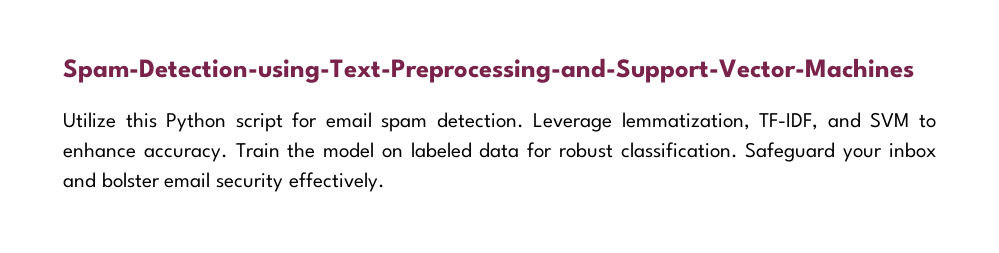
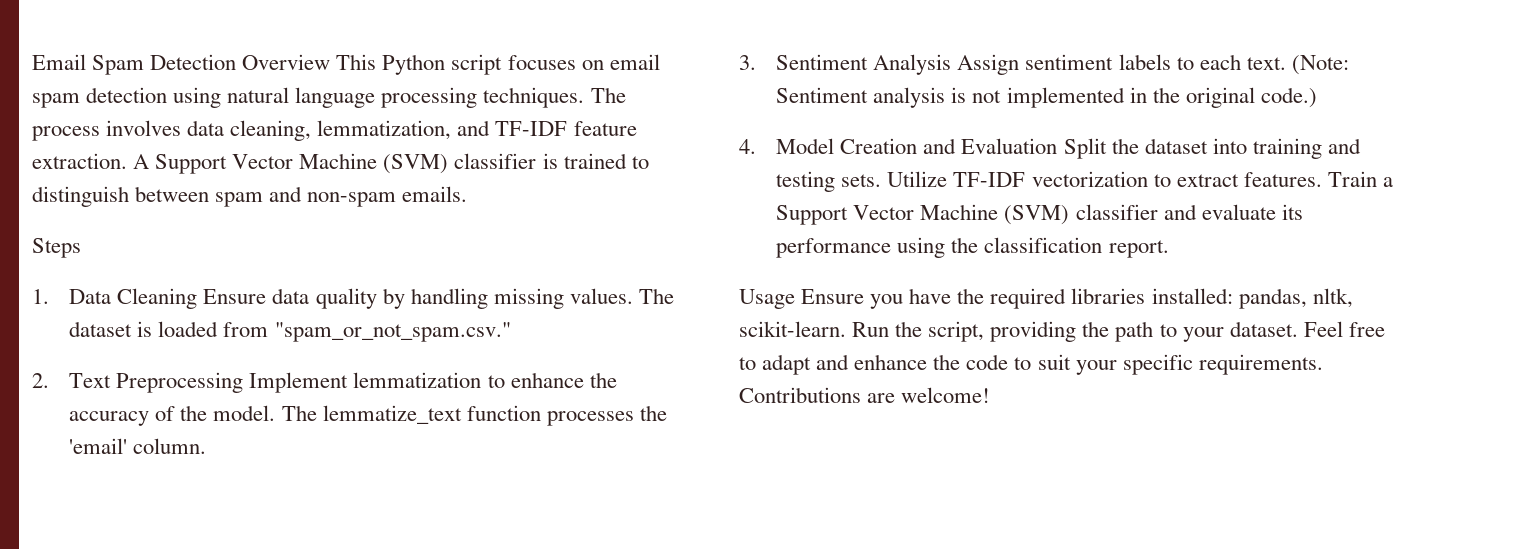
[63,58,914,83] [63,112,937,132] [63,142,936,162] [63,172,385,192] Spam-Detection-using-Text-Preprocessing-and-Support-Vector-Machines // Utilize this Python script for email spam detection. Leverage lemmatization, TF-IDF, and SVM to enhance accuracy. Train the model on labeled data for robust classification. Safeguard your inbox and bolster email security effectively. -> [32,54,660,75] [32,87,626,108] [32,120,637,141] [32,153,649,174] [32,186,468,207] [32,238,81,258] [32,288,674,309] [69,321,511,342] [32,372,617,393] [69,405,667,426] [69,438,207,454] [739,54,1349,75] [776,87,1317,108] [739,138,1361,159] [776,171,1393,192] [776,204,1303,225] [776,237,1169,258] [739,288,1353,309] [739,321,1385,342] [739,354,1323,375] [739,387,991,403] Email Spam Detection Overview This Python script focuses on email spam detection using natural language processing techniques. The process involves data cleaning, lemmatization, and TF-IDF feature extraction. A Support Vector Machine (SVM) classifier is trained to distinguish between spam and non-spam emails. // Steps // 1. Data Cleaning Ensure data quality by handling missing values. The dataset is loaded from "spam_or_not_spam.csv." // 2. Text Preprocessing Implement lemmatization to enhance the accuracy of the model. The lemmatize_text function processes the 'email' column. // 3. Sentiment Analysis Assign sentiment labels to each text. (Note: Sentiment analysis is not implemented in the original code.) // 4. Model Creation and Evaluation Split the dataset into training and testing sets. Utilize TF-IDF vectorization to extract features. Train a Support Vector Machine (SVM) classifier and evaluate its performance using the classification report. // Usage Ensure you have the required libraries installed: pandas, nltk, scikit-learn. Run the script, providing the path to your dataset. Feel free to adapt and enhance the code to suit your specific requirements. Contributions are welcome!

